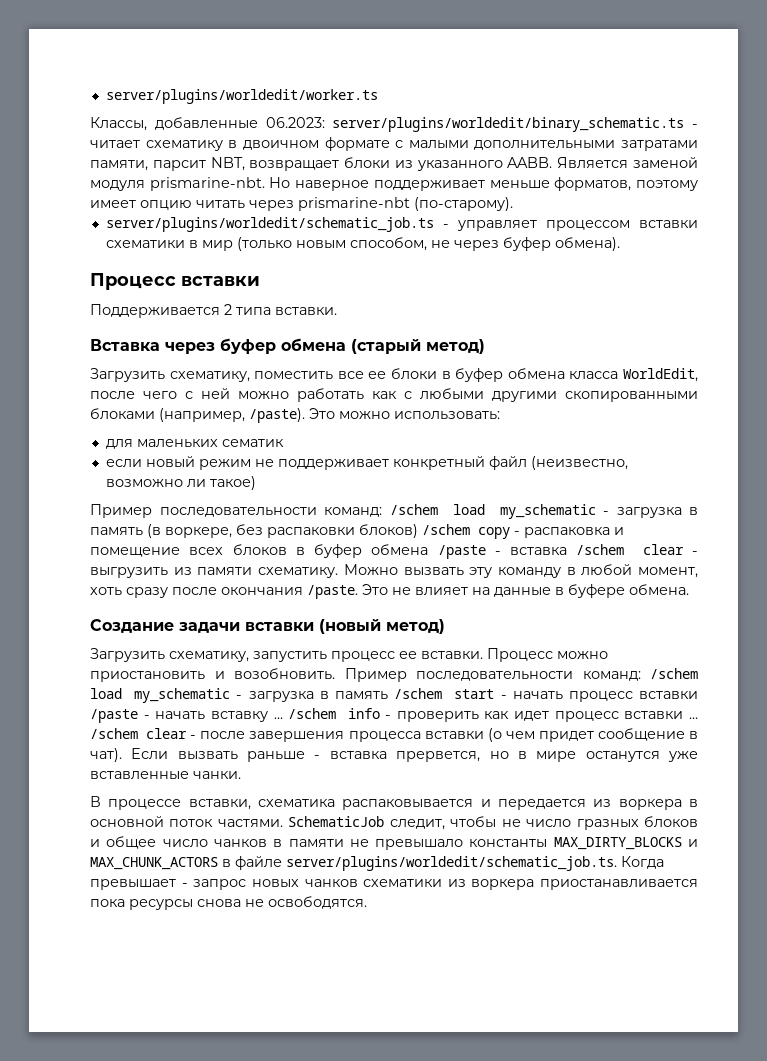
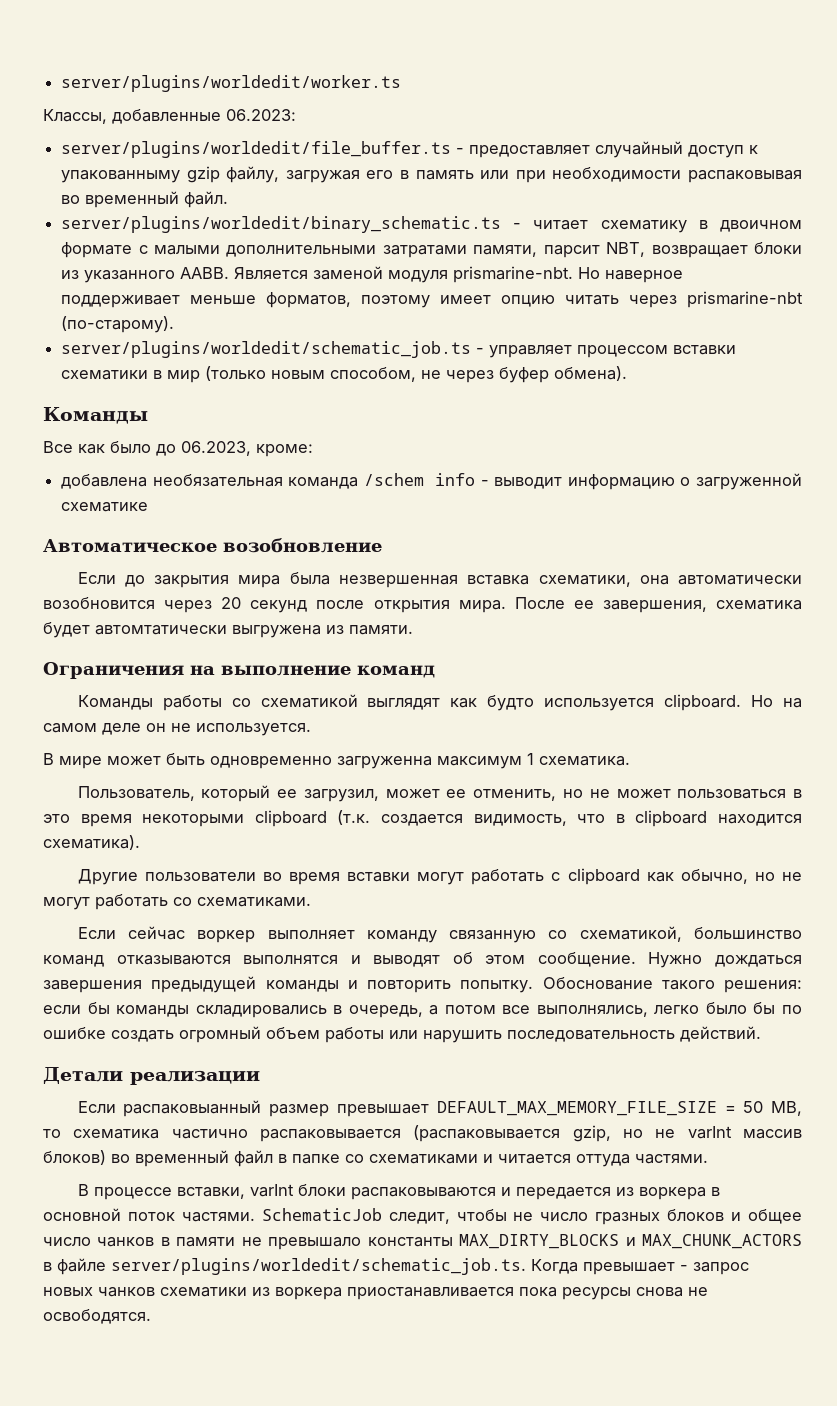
(325, 122) none -> [61,141,759,158] [61,166,802,183] [61,191,229,208] // server/plugins/worldedit/file_buffer.ts - предоставляет случайный доступ к упакованныму gzip файлу, загружая его в память или при необходимости распаковывая во временный файл. //
[90,273,260,290] [90,304,337,318] [90,338,485,354] [90,368,699,382] [90,388,698,402] [90,408,500,423] [105,439,284,449] [105,456,628,470] [105,476,256,490] [90,504,698,519] [90,524,624,539] [90,544,698,559] [90,564,698,578] [90,584,689,599] [90,619,445,634] [90,648,608,662] [90,668,698,682] [90,688,698,703] [90,708,698,723] [90,728,698,742] [90,748,699,762] [90,771,241,780] Процесс вставки // Поддерживается 2 типа вставки. // Вставка через буфер обмена (старый метод) // Загрузить схематику, поместить все ее блоки в буфер обмена класса WorldEdit, после чего с ней можно работать как с любыми другими скопированными блоками (например, /paste). Это можно использовать: // для маленьких сематик // если новый режим не поддерживает конкретный файл (неизвестно, возможно ли такое) // Пример последовательности команд: /schem load my_schematic - загрузка в память (в воркере, без распаковки блоков) /schem copy - распаковка и помещение всех блоков в буфер обмена /paste - вставка /schem clear - выгрузить из памяти схематику. Можно вызвать эту команду в любой момент, хоть сразу после окончания /paste. Это не влияет на данные в буфере обмена. // Создание задачи вставки (новый метод) // Загрузить схематику, запустить процесс ее вставки. Процесс можно приостановить и возобновить. Пример последовательности команд: /schem load my_schematic - загрузка в память /schem start - начать процесс вставки /paste - начать вставку ... /schem info - проверить как идет процесс вставки ... /schem clear - после завершения процесса вставки (о чем придет сообщение в чат). Если вызвать раньше - вставка прервется, но в мире останутся уже вставленные чанки. -> [43,407,148,424] [43,441,313,457] [61,473,803,490] [61,502,149,512] [43,538,382,553] [77,572,802,588] [43,597,803,613] [43,622,413,638] [43,662,435,679] [77,694,803,711] [43,723,311,736] [43,753,630,769] [77,785,802,802] [43,810,803,827] [43,835,140,850] [77,868,803,885] [43,894,311,910] [77,926,803,943] [43,952,802,968] [43,976,802,993] [43,1002,803,1018] [43,1026,761,1043] [43,1067,260,1085] [77,1100,803,1117] [43,1125,803,1142] [43,1150,708,1167] Команды // Все как было до 06.2023, кроме: // добавлена необязательная команда /schem info - выводит информацию о загруженной схематике // Автоматическое возобновление // Если до закрытия мира была незвершенная вставка схематики, она автоматически возобновится через 20 секунд после открытия мира. После ее завершения, схематика будет автомтатически выгружена из памяти. // Ограничения на выполнение команд // Команды работы со схематикой выглядят как будто используется clipboard. Но на самом деле он не используется. // В мире может быть одновременно загруженна максимум 1 схематика. // Пользователь, который ее загрузил, может ее отменить, но не может пользоваться в это время некоторыми clipboard (т.к. создается видимость, что в clipboard находится схематика). // Другие пользователи во время вставки могут работать с clipboard как обычно, но не могут работать со схематиками. // Если сейчас воркер выполняет команду связанную со схематикой, большинство команд отказываются выполнятся и выводят об этом сообщение. Нужно дождаться завершения предыдущей команды и повторить попытку. Обоснование такого решения: если бы команды складировались в очередь, а потом все выполнялись, легко было бы по ошибке создать огромный объем работы или нарушить последовательность действий. // Детали реализации // Если распаковыанный размер превышает DEFAULT_MAX_MEMORY_FILE_SIZE = 50 MB, то схематика частично распаковывается (распаковывается gzip, но не varInt массив блоков) во временный файл в папке со схематиками и читается оттуда частями.
[258,799,474,810] схематика распаковывается -> [249,1184,496,1200] varInt блоки распаковываются

